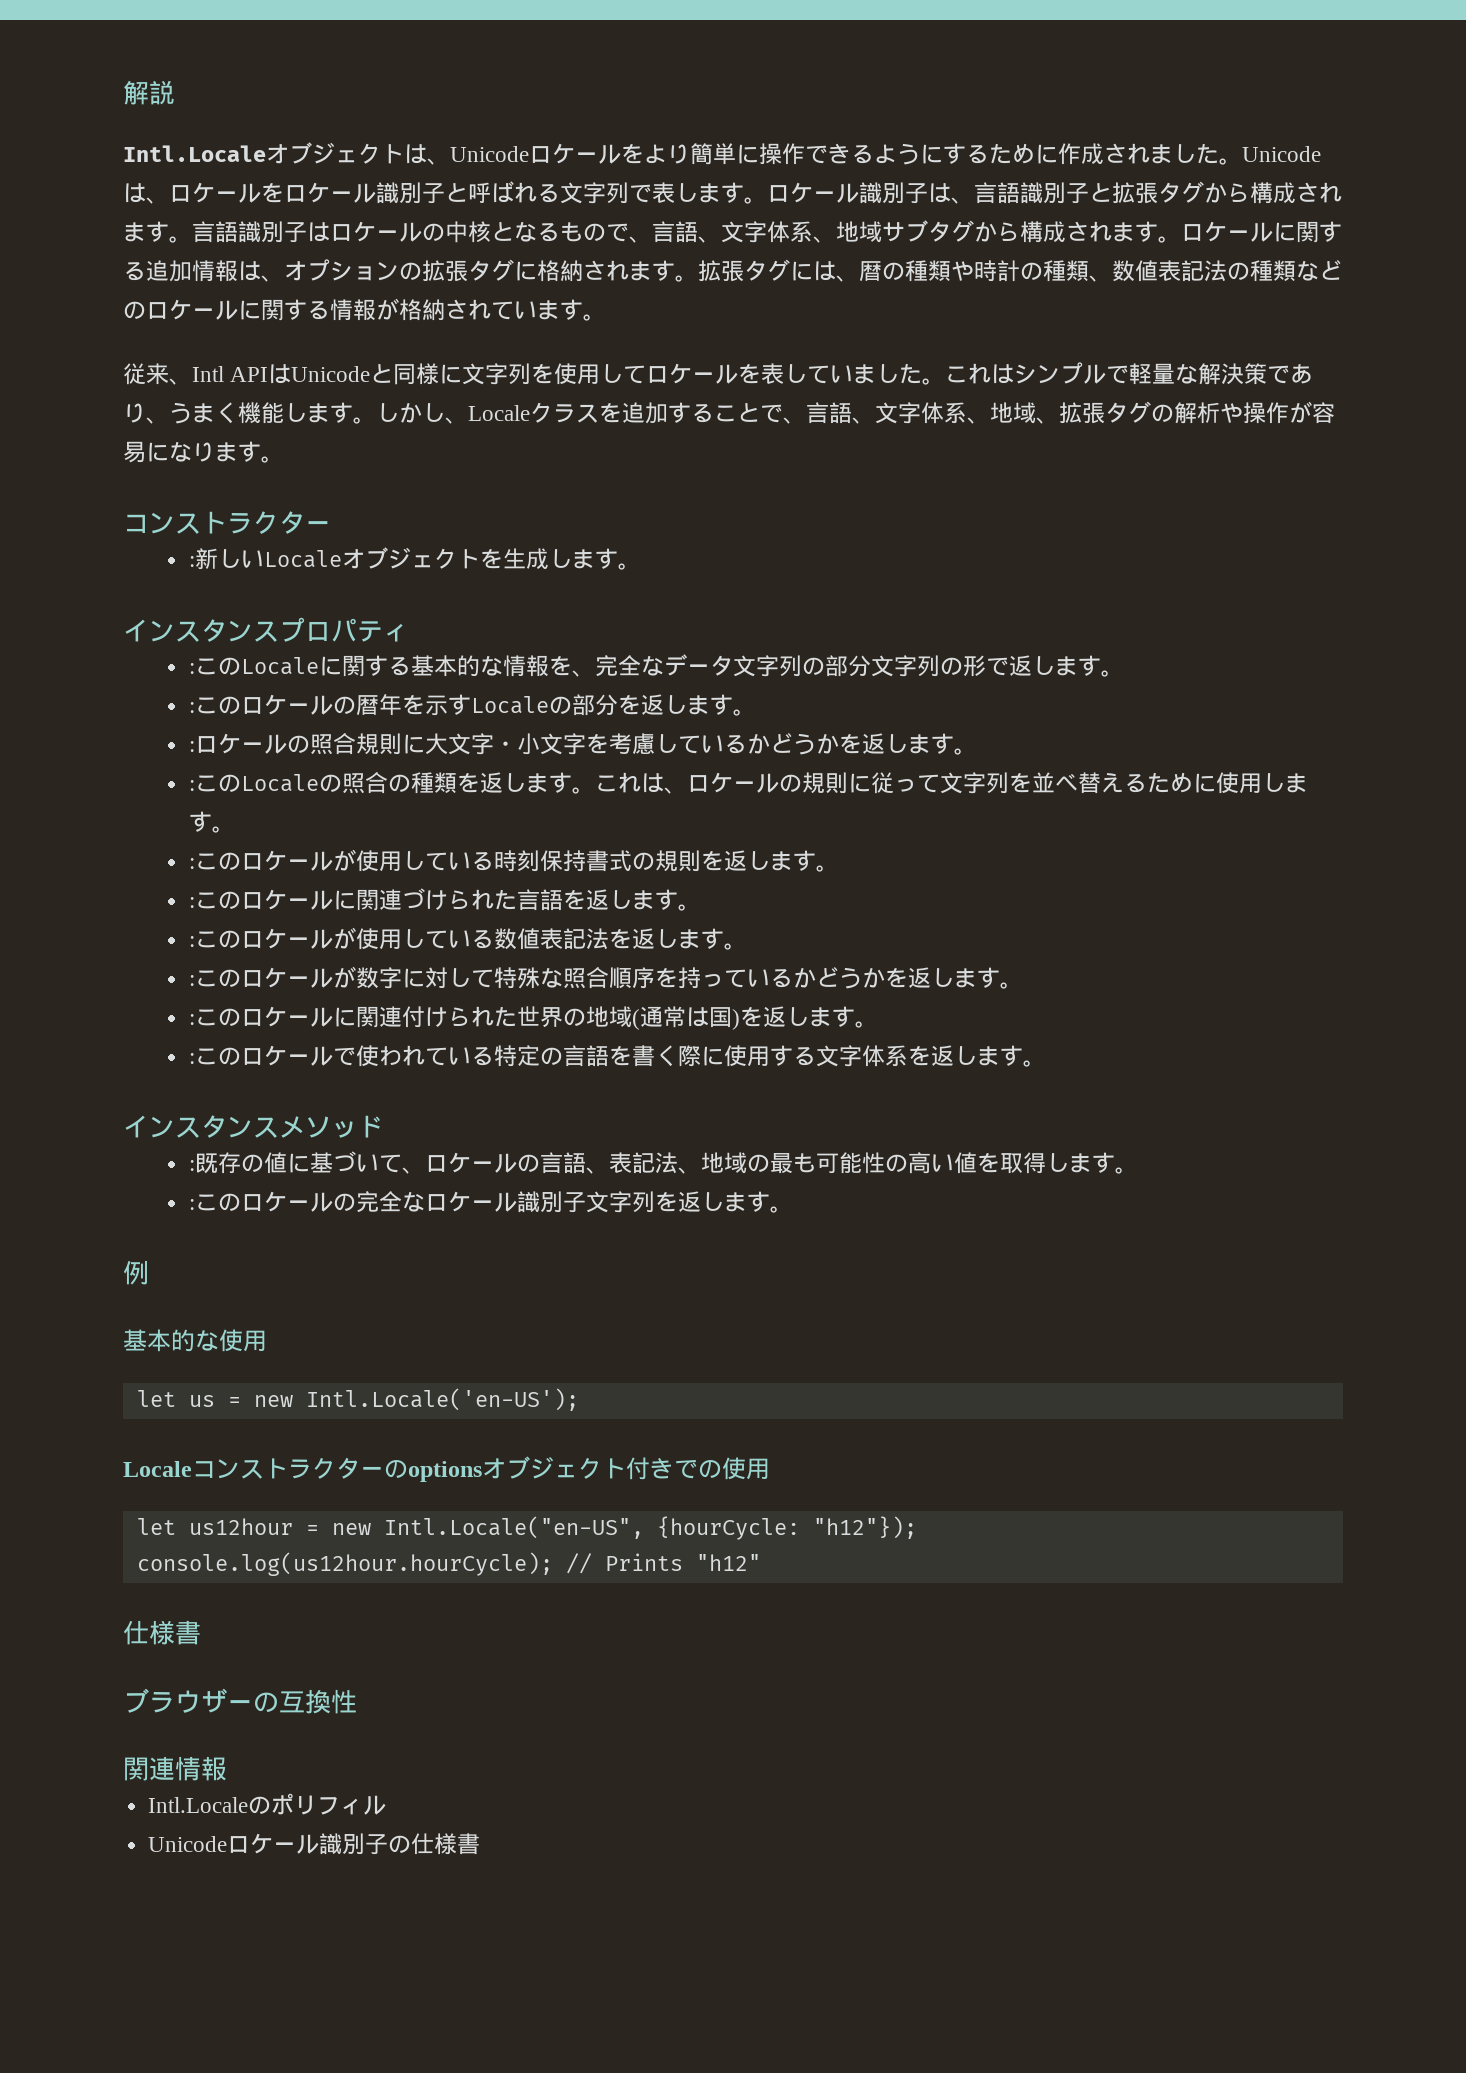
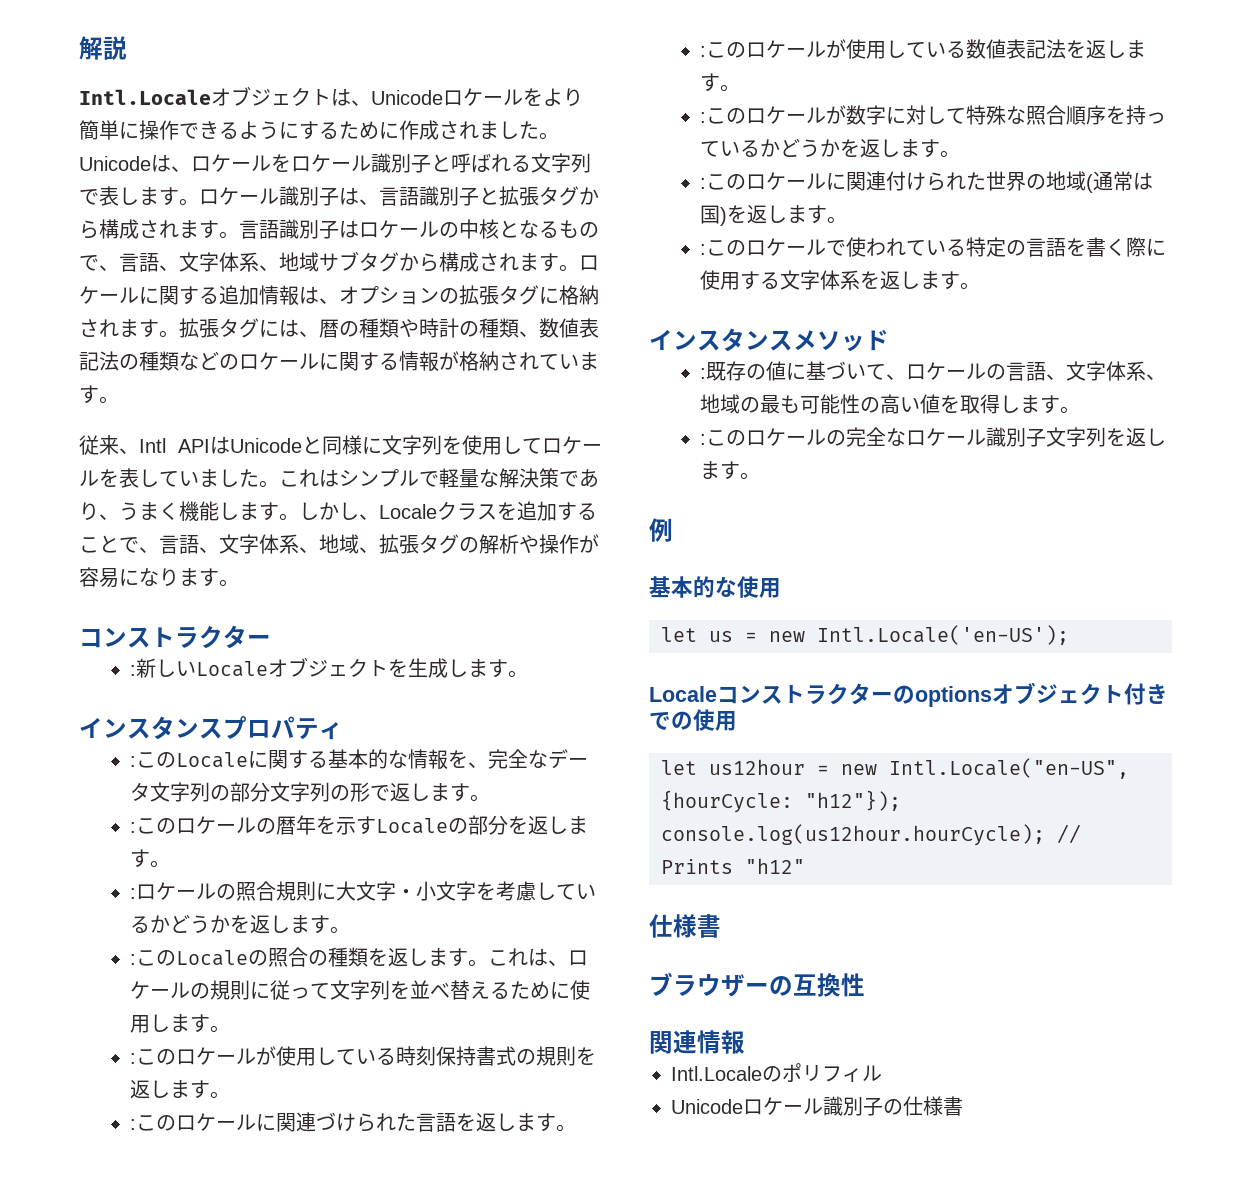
[609,1152,679,1174] 表記法 -> [1066,361,1147,381] 文字体系

